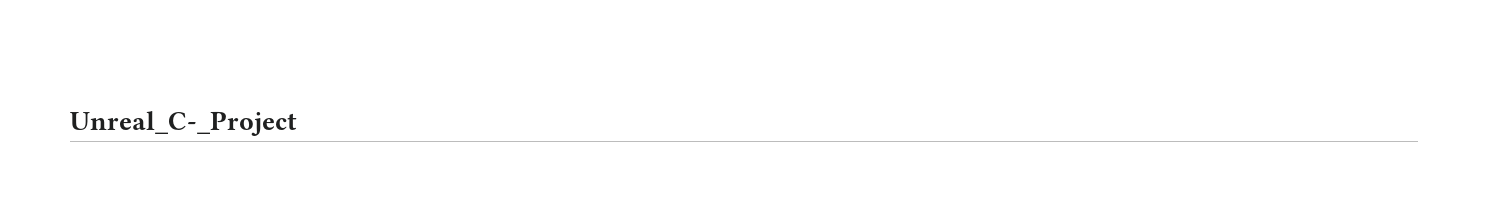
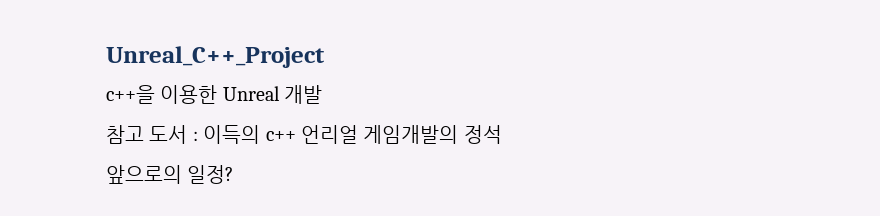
[70,111,297,136] Unreal_C-_Project -> [106,46,325,68] [106,85,323,104] [106,125,502,144] [106,165,234,184] Unreal_C++_Project // c++을 이용한 Unreal 개발 // 참고 도서 : 이득의 c++ 언리얼 게임개발의 정석 // 앞으로의 일정?

